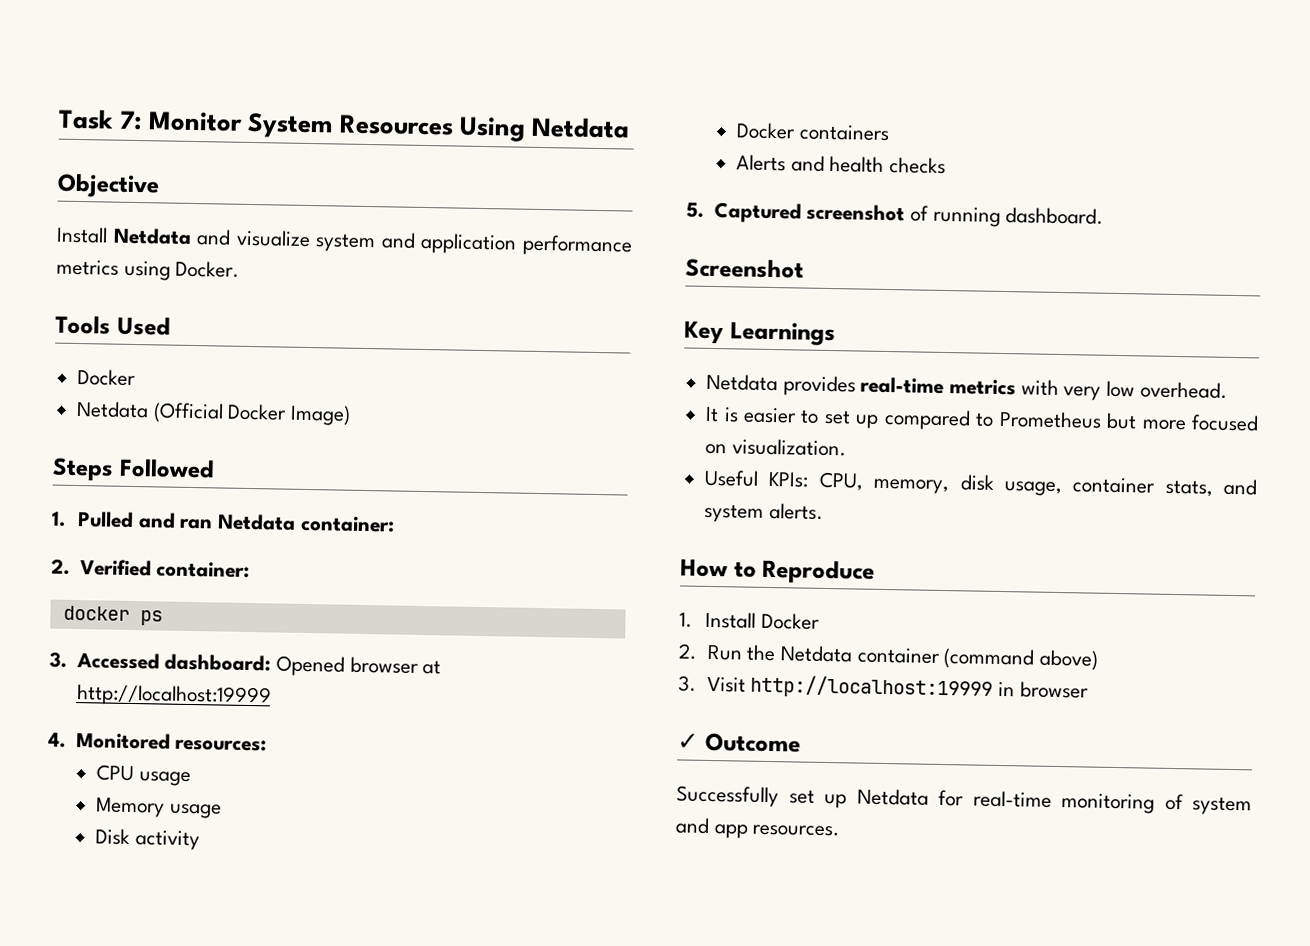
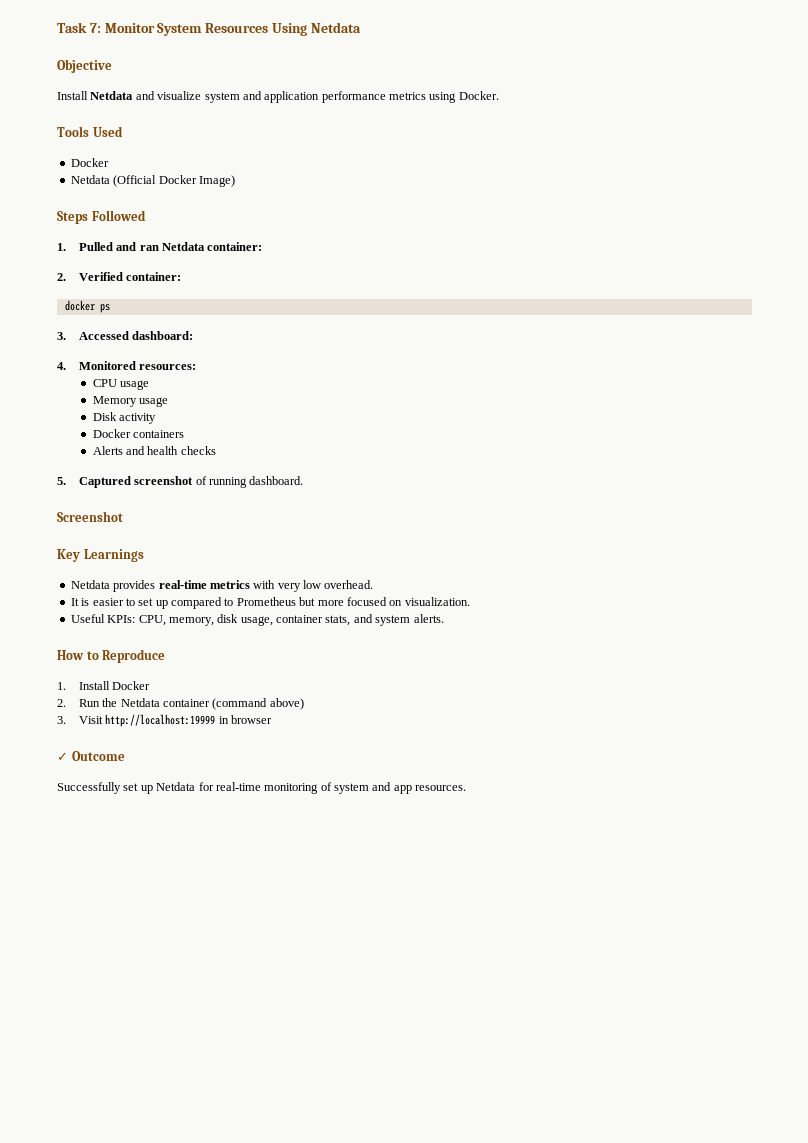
[275,655,442,677] [75,684,272,708] Opened browser at http://localhost:19999 -> (194, 335) none

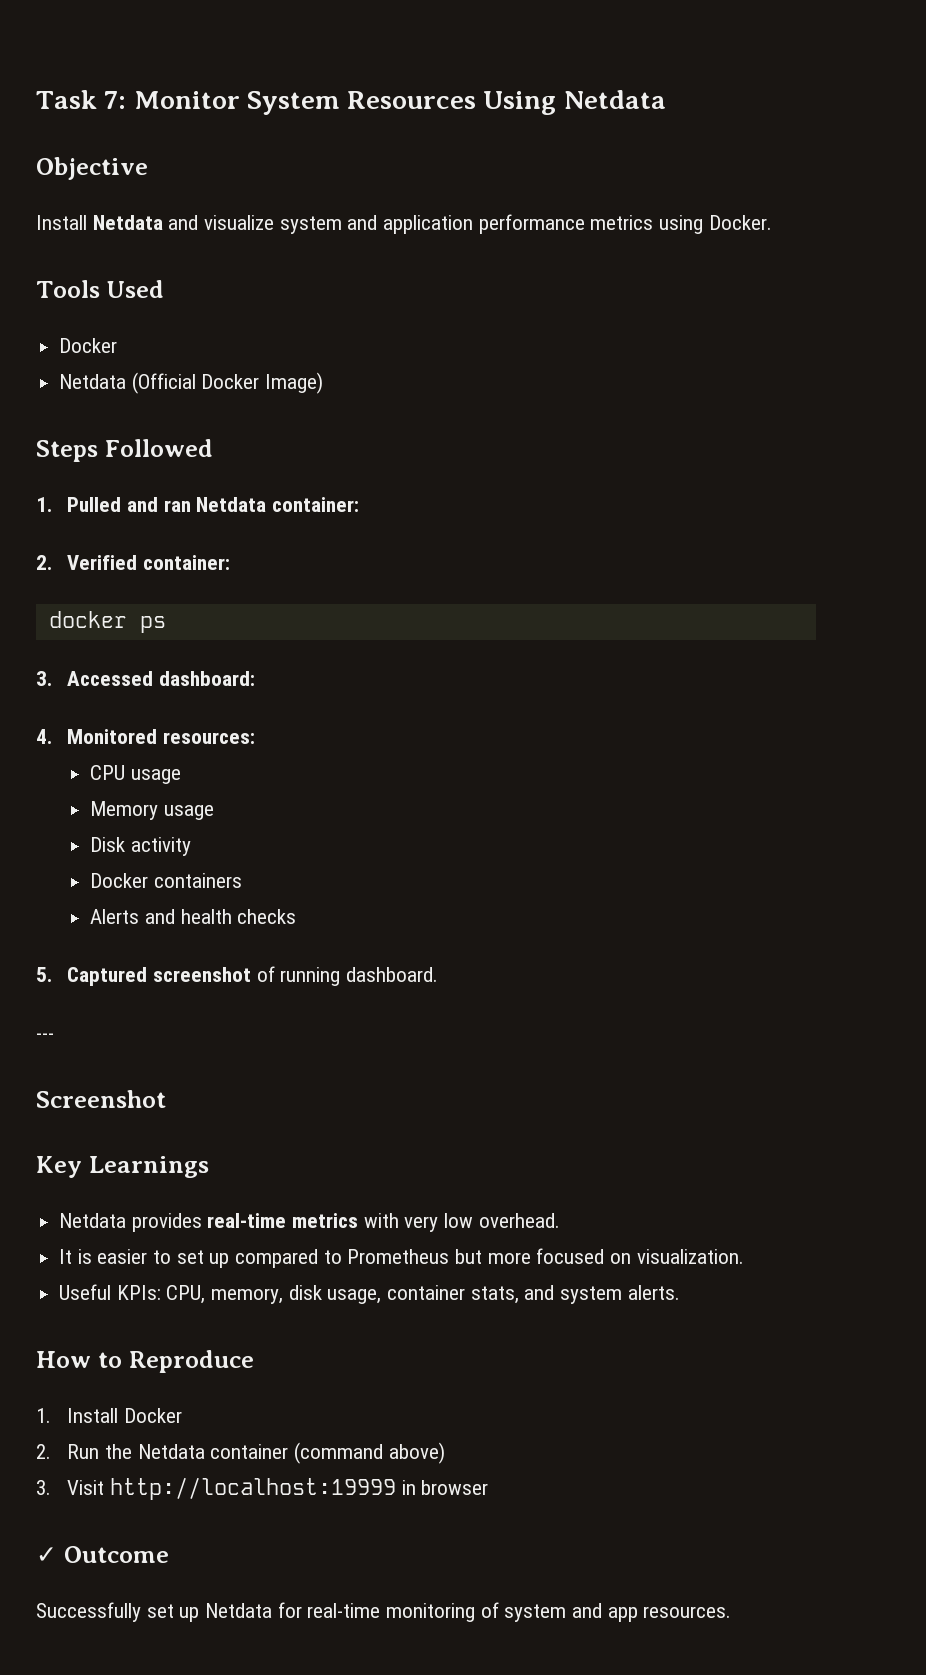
(304, 480) none -> [36,1033,54,1040] // ---

